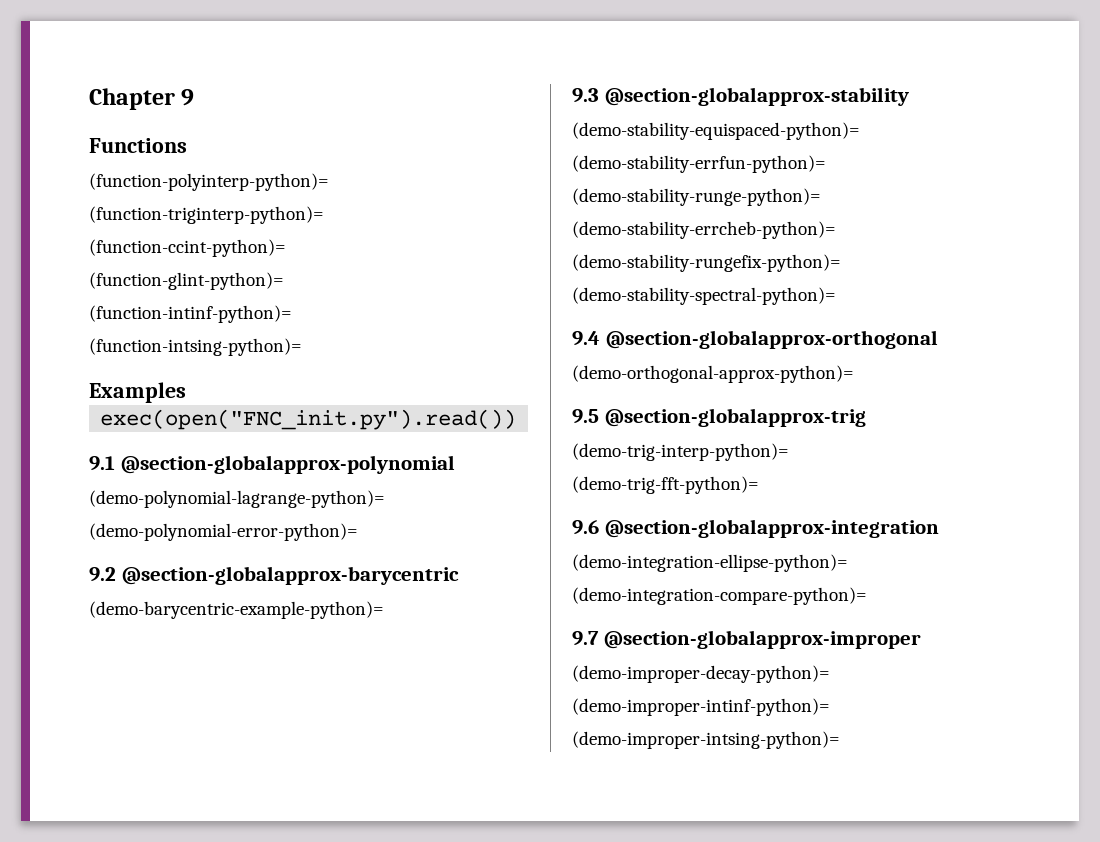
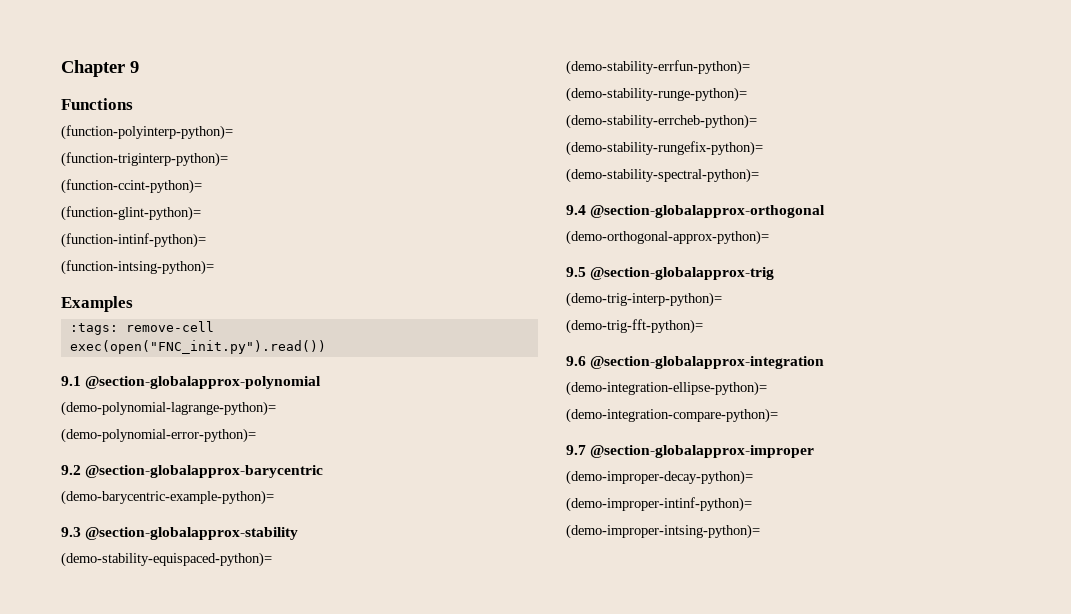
(186, 392) none -> [69,321,214,335] // :tags: remove-cell

